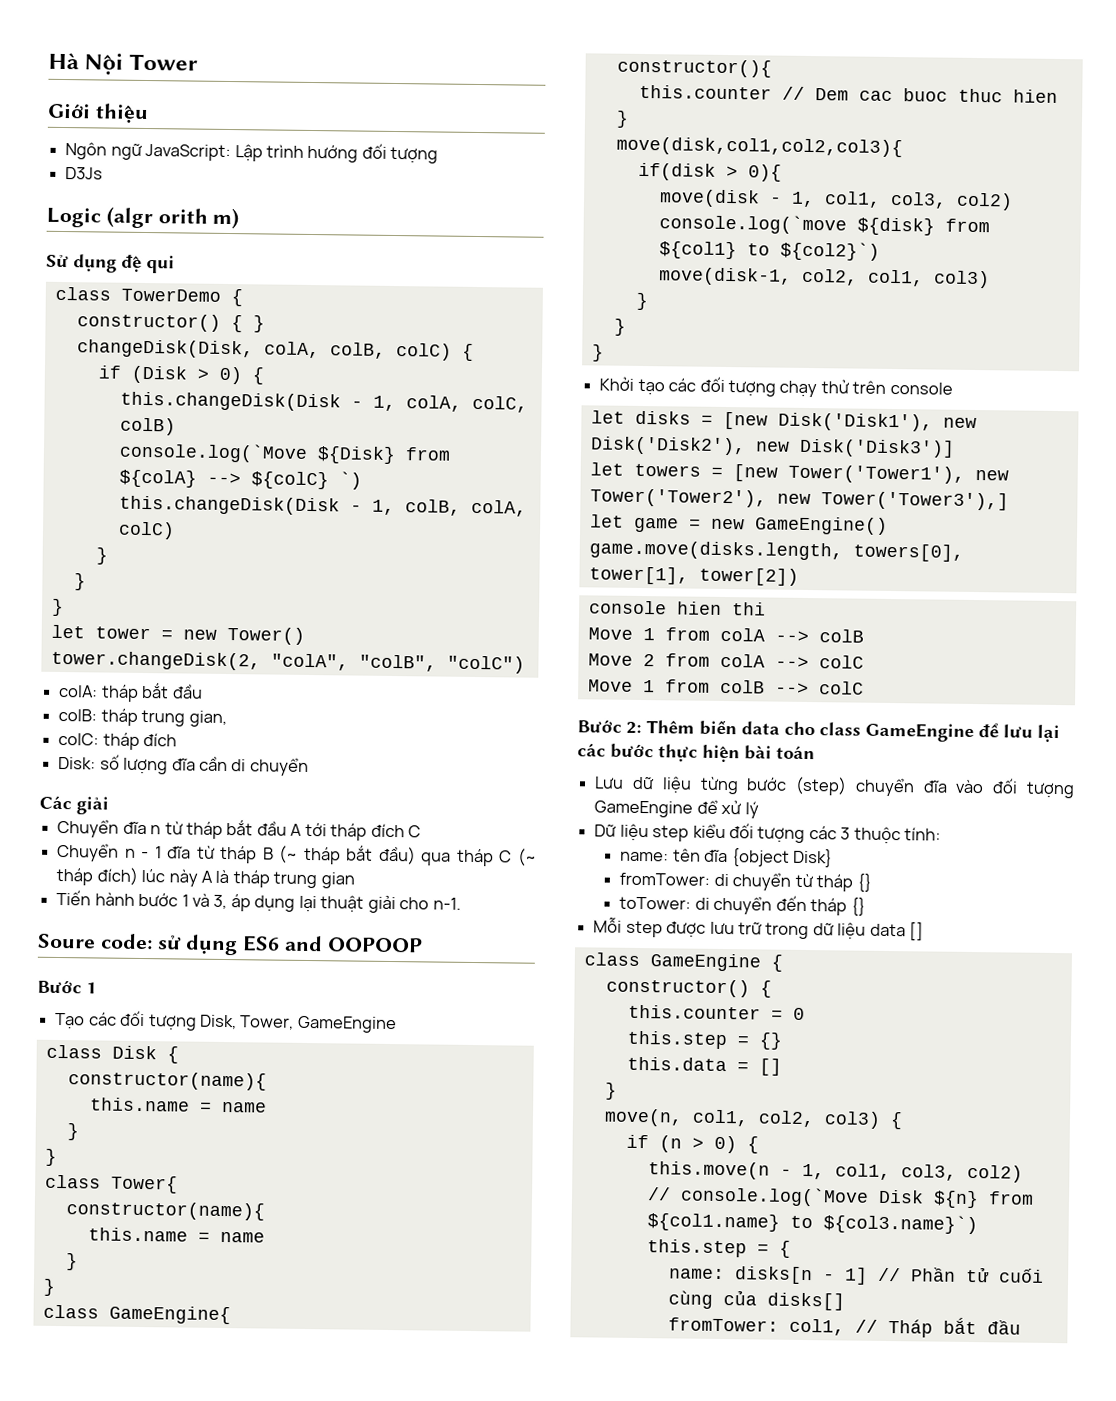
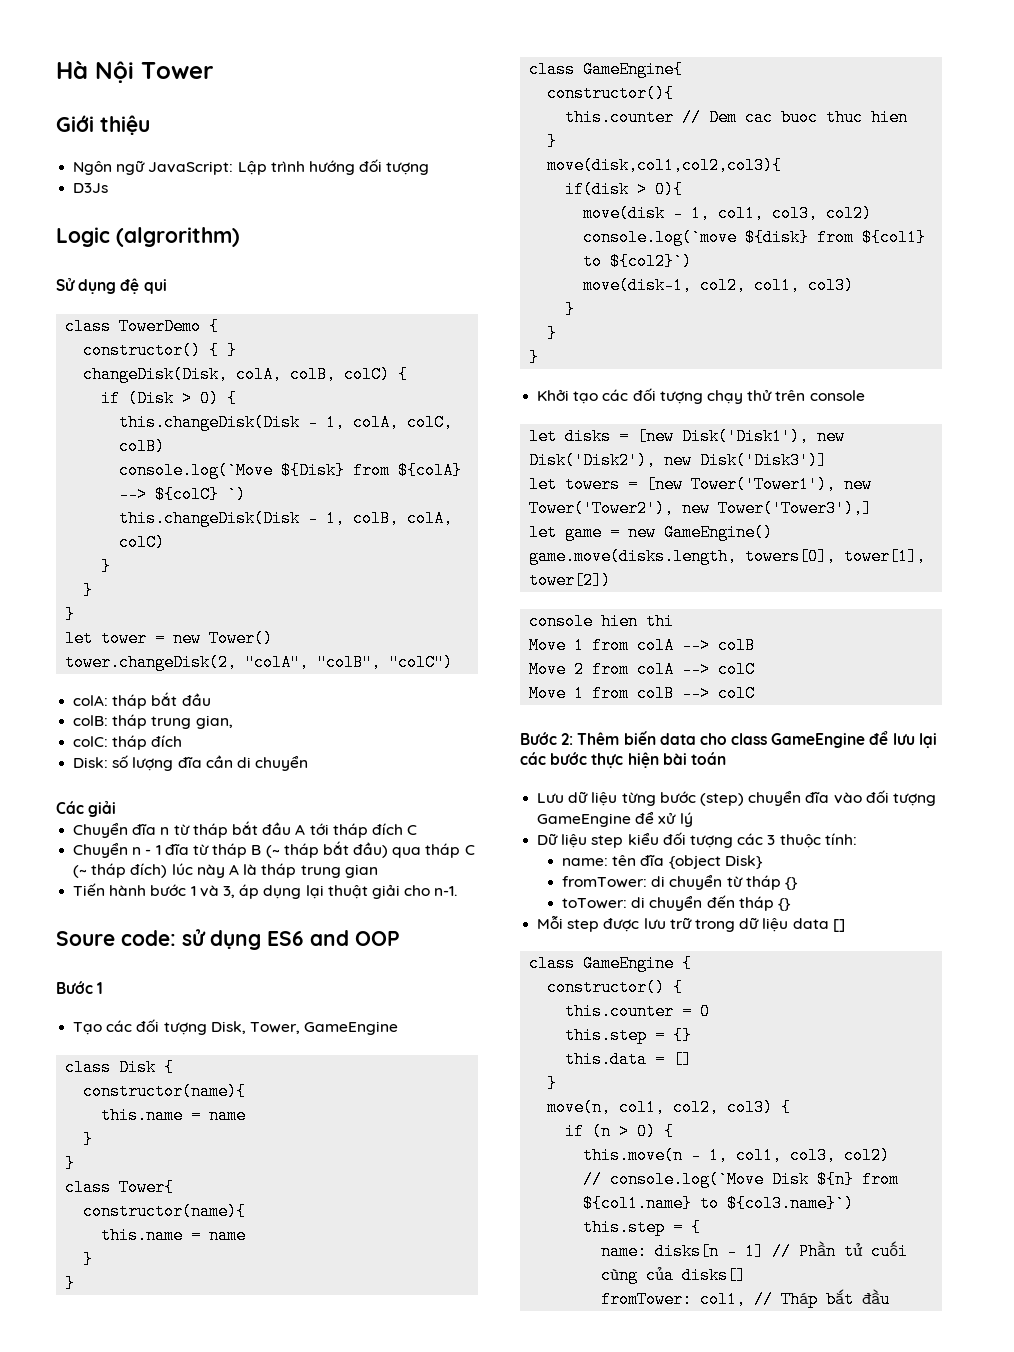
[105,206,240,230] (algr orith m) -> [116,227,240,247] (algrorithm)
[326,937,423,953] OOPOOP -> [355,931,400,946] OOP

